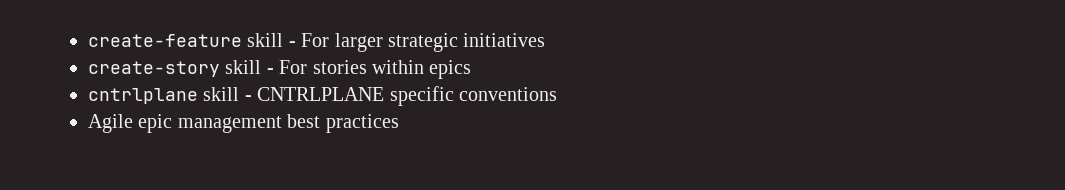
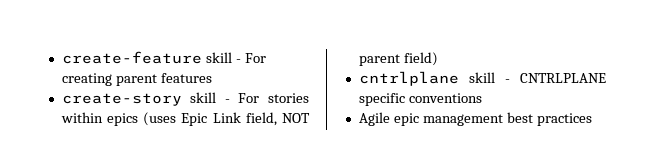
[334,33,546,52] larger strategic initiatives -> [61,73,212,86] creating parent features
(472, 69) none -> [143,112,311,126] [358,52,438,66] (uses Epic Link field, NOT parent field)

